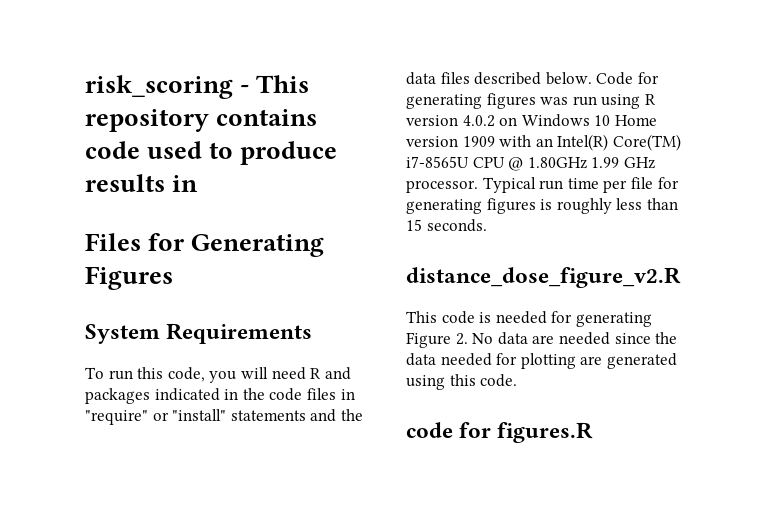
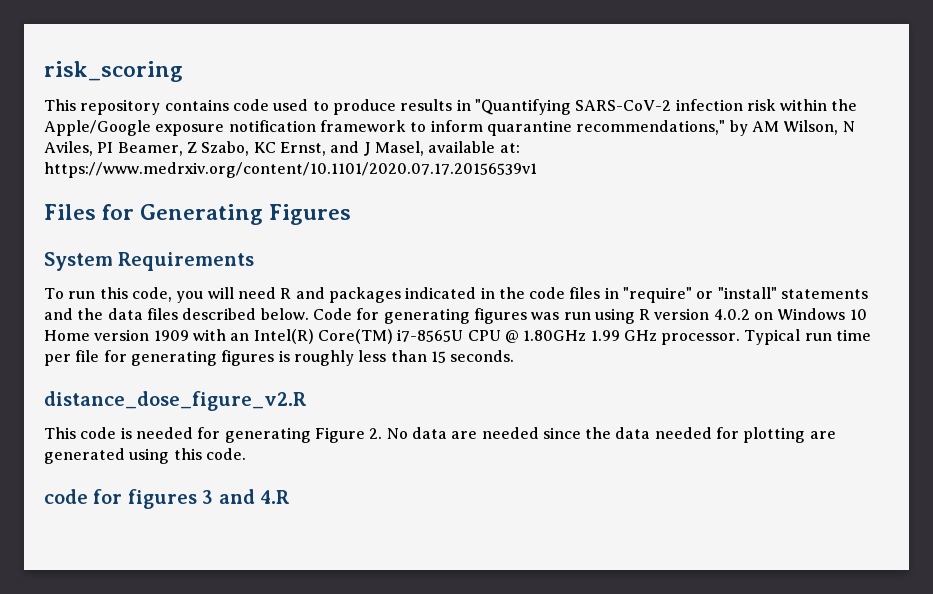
[240,85,250,93] - -> (183, 71) //
(199, 183) none -> [474,99,858,115] [44,120,855,136] [44,141,520,156] [44,162,537,178] "Quantifying SARS-CoV-2 infection risk within the Apple/Google exposure notification framework to inform quarantine recommendations," by AM Wilson, N Aviles, PI Beamer, Z Szabo, KC Ernst, and J Masel, available at: https://www.medrxiv.org/content/10.1101/2020.07.17.20156539v1
[497,422,594,443] figures.R -> [127,489,290,509] figures 3 and 4.R

